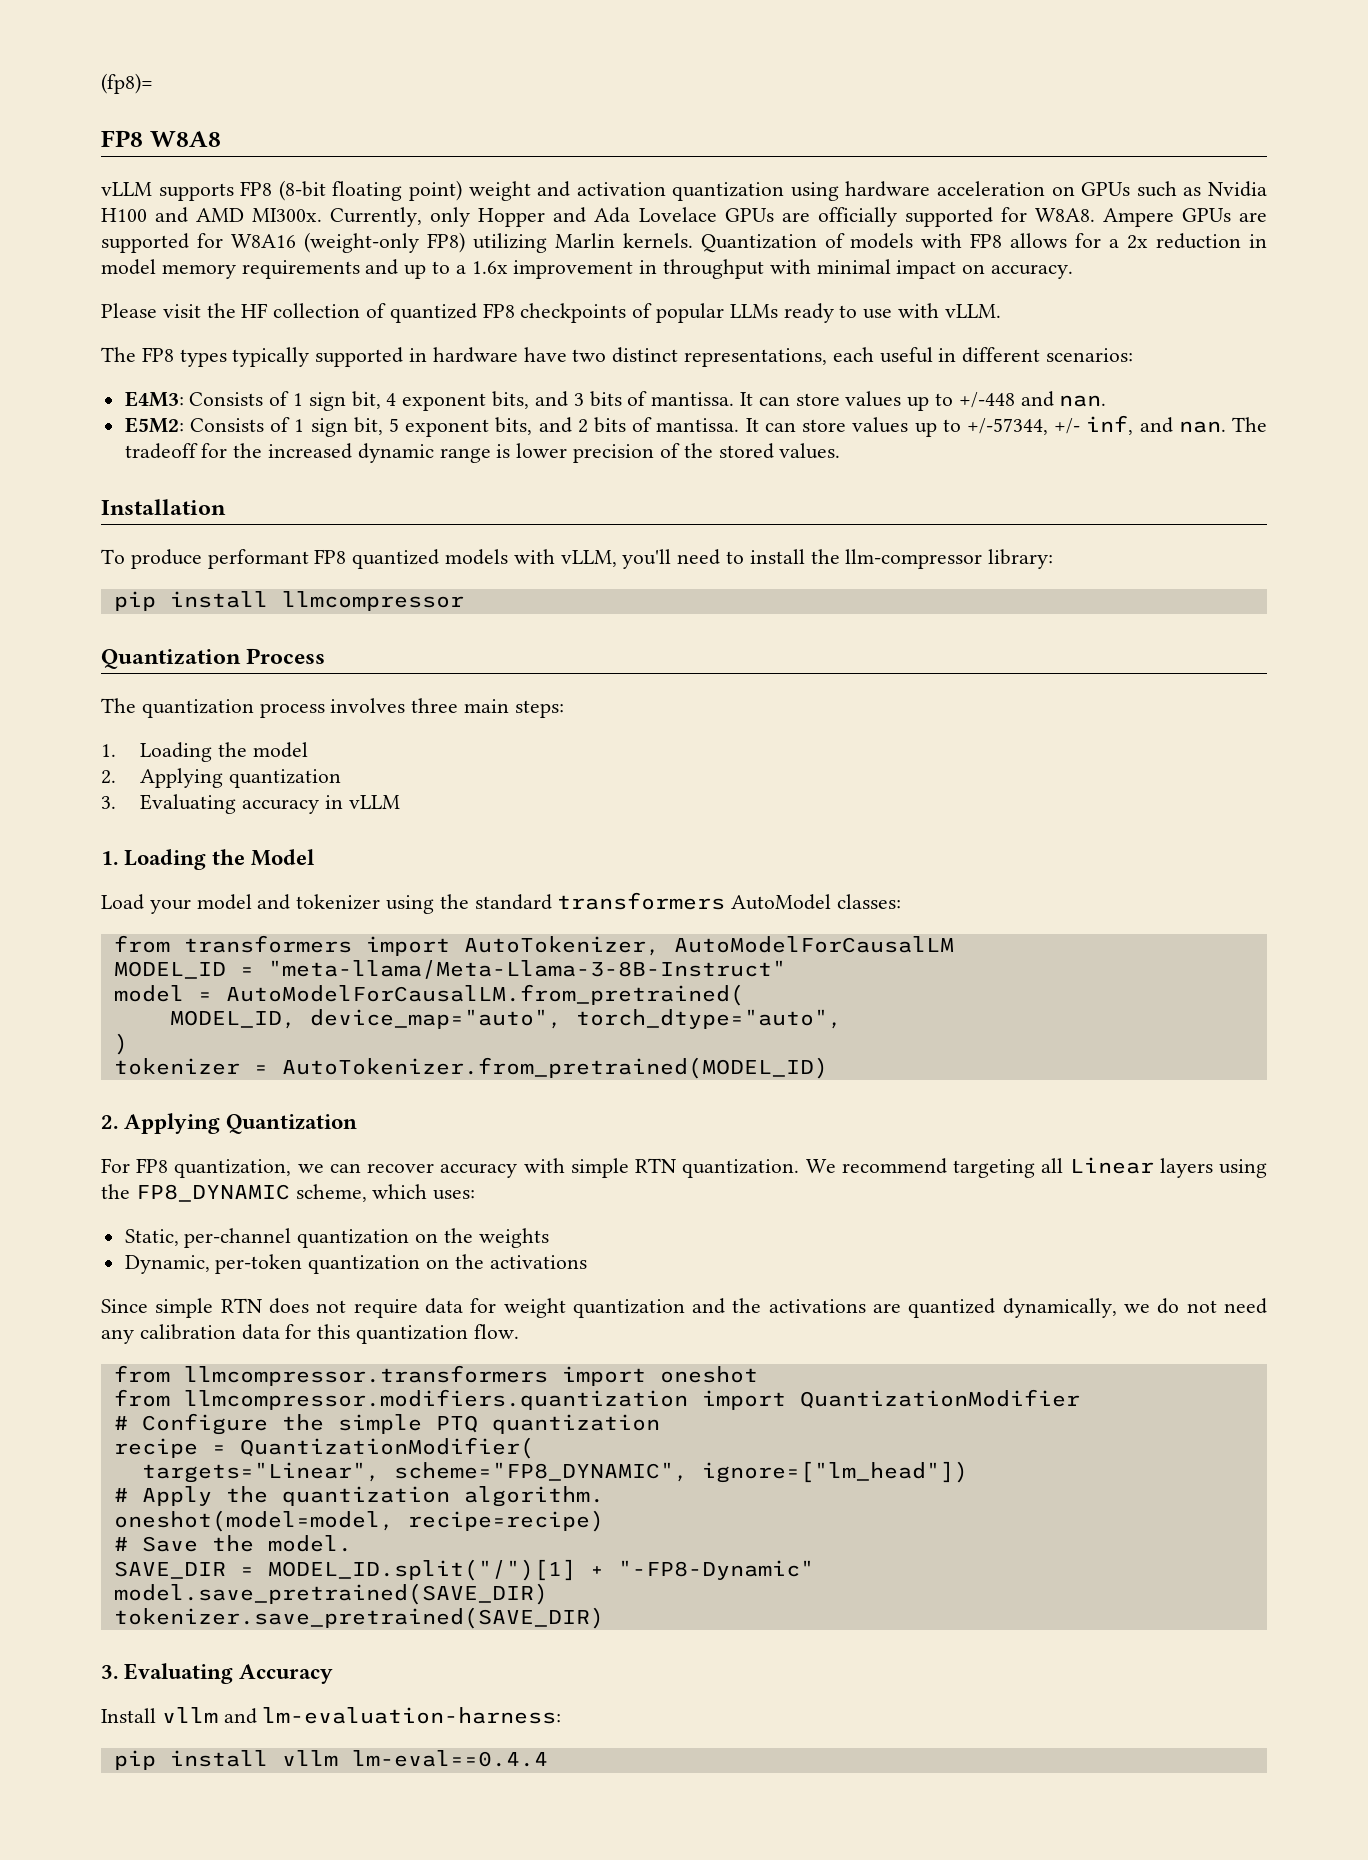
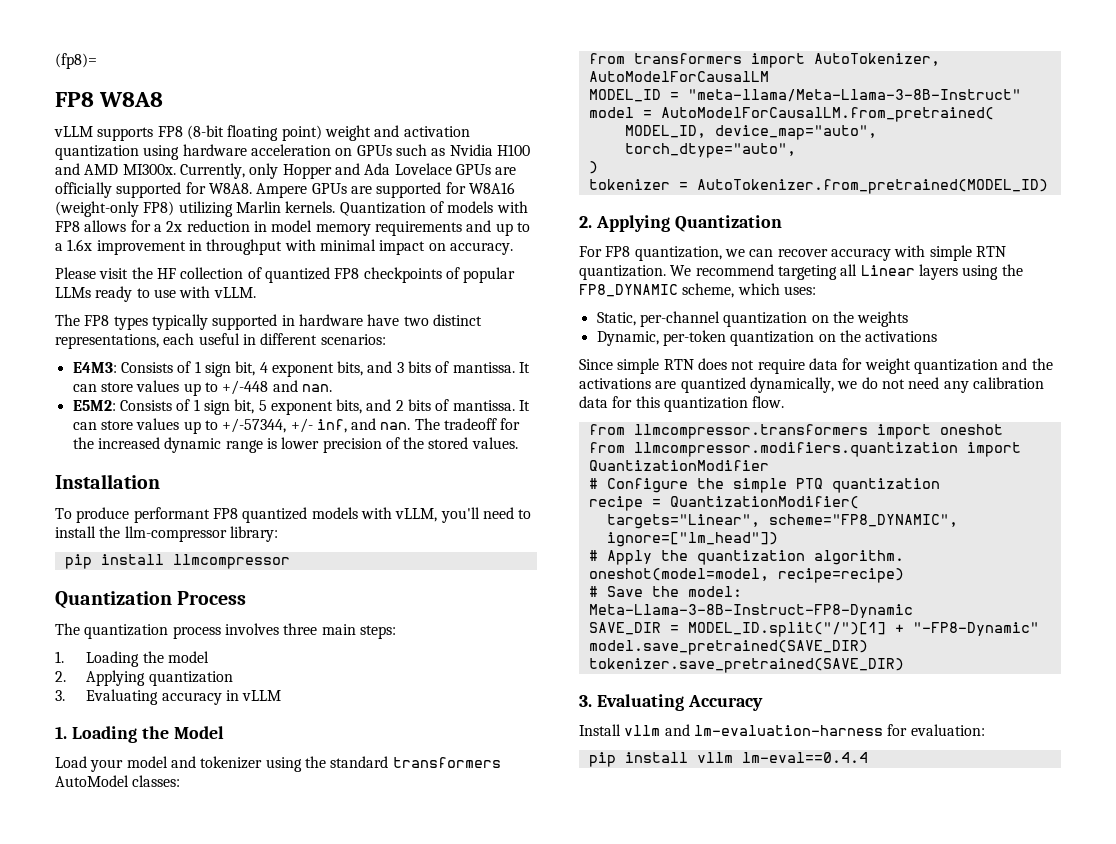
[267,1535,352,1552] model. -> [687,586,742,597] [588,604,913,618] model: Meta-Llama-3-8B-Instruct-FP8-Dynamic
[262,1707,562,1724] lm-evaluation-harness: -> [693,724,985,736] lm-evaluation-harness for evaluation:

